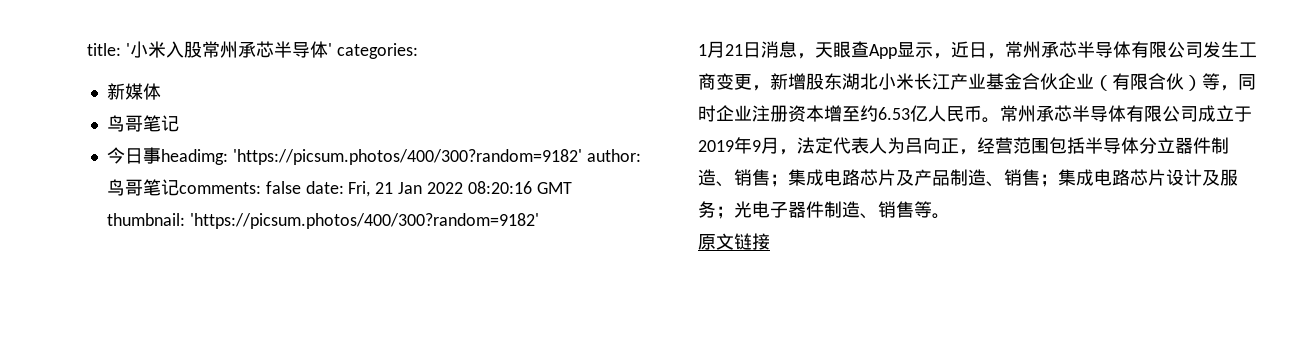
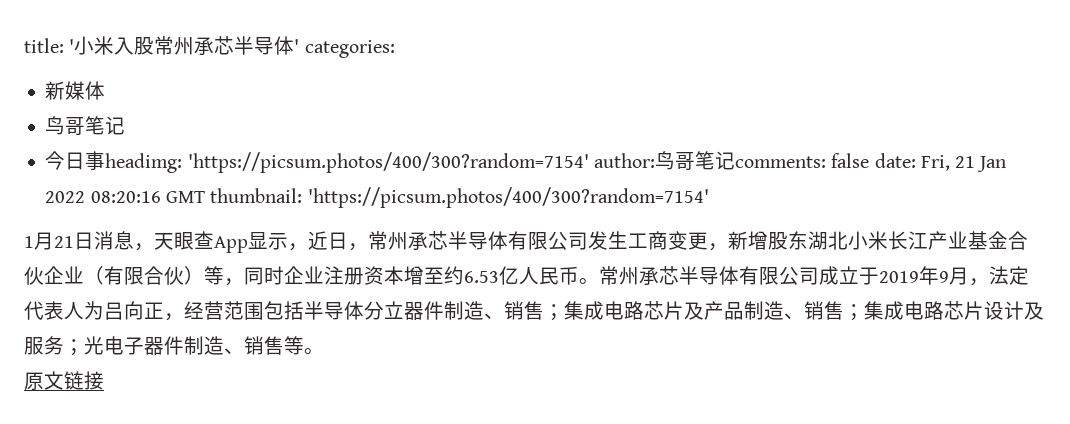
[232,149,582,165] 'https://picsum.photos/400/300?random=9182' -> [187,152,589,173] 'https://picsum.photos/400/300?random=7154'
[189,213,539,229] 'https://picsum.photos/400/300?random=9182' -> [307,187,709,208] 'https://picsum.photos/400/300?random=7154'

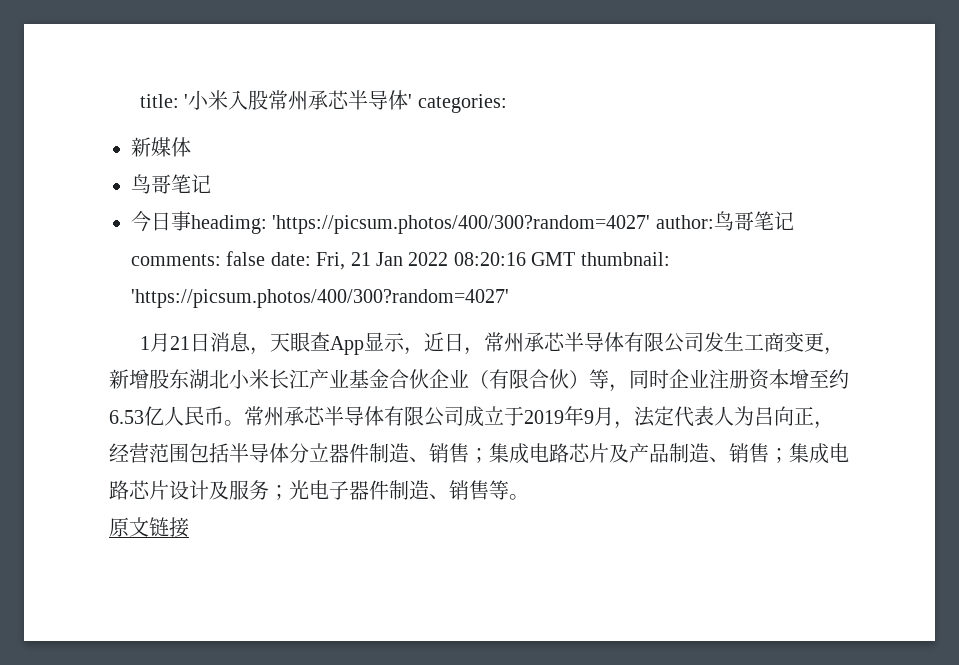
[187,152,589,173] 'https://picsum.photos/400/300?random=7154' -> [272,215,651,234] 'https://picsum.photos/400/300?random=4027'
[307,187,709,208] 'https://picsum.photos/400/300?random=7154' -> [131,289,509,308] 'https://picsum.photos/400/300?random=4027'

